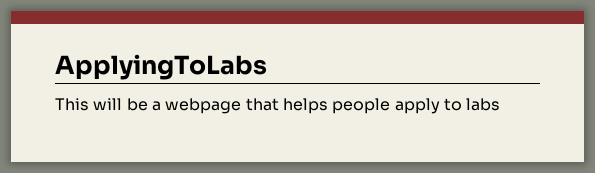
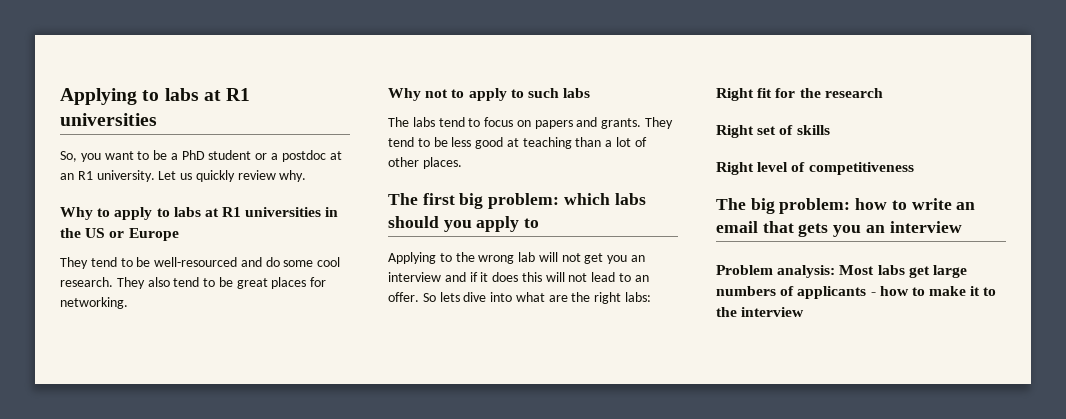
[55,54,267,80] [55,98,501,114] ApplyingToLabs // This will be a webpage that helps people apply to labs -> [60,88,251,105] [60,113,157,126] [60,150,342,162] [60,170,307,182] [60,207,339,220] [60,228,179,241] [60,257,341,269] [60,277,327,289] [60,297,128,309] [388,88,591,101] [388,117,674,129] [388,137,647,149] [388,157,462,169] [388,193,646,209] [388,216,540,232] [388,252,646,264] [388,272,649,282] [388,292,652,304] [716,88,883,101] [716,125,830,138] [716,162,914,175] [716,198,976,214] [716,221,962,237] [716,265,967,278] [716,286,997,299] [716,307,805,317] Applying to labs at R1 universities // So, you want to be a PhD student or a postdoc at an R1 university. Let us quickly review why. // Why to apply to labs at R1 universities in the US or Europe // They tend to be well-resourced and do some cool research. They also tend to be great places for networking. // Why not to apply to such labs // The labs tend to focus on papers and grants. They tend to be less good at teaching than a lot of other places. // The first big problem: which labs should you apply to // Applying to the wrong lab will not get you an interview and if it does this will not lead to an offer. So lets dive into what are the right labs: // Right fit for the research // Right set of skills // Right level of competitiveness // The big problem: how to write an email that gets you an interview // Problem analysis: Most labs get large numbers of applicants - how to make it to the interview

